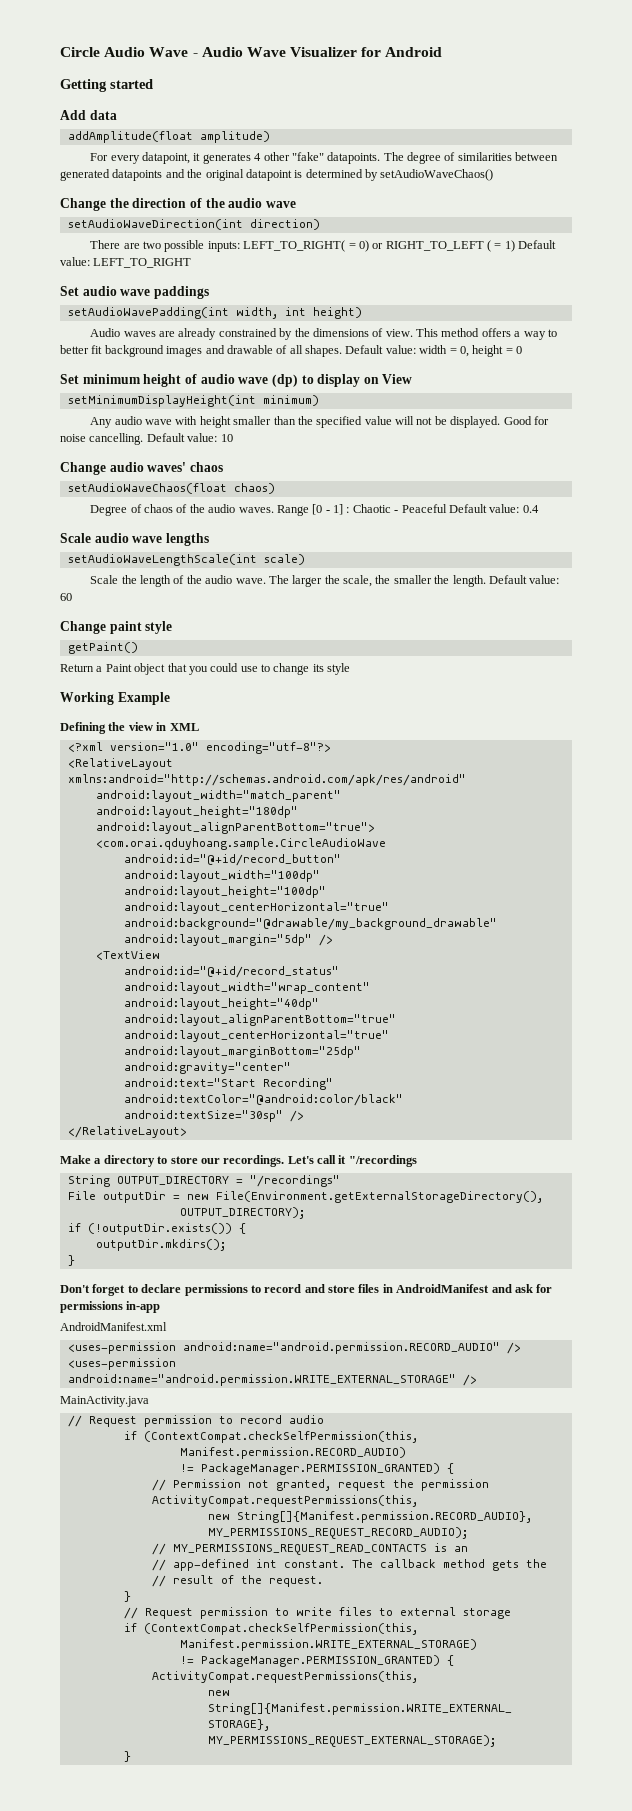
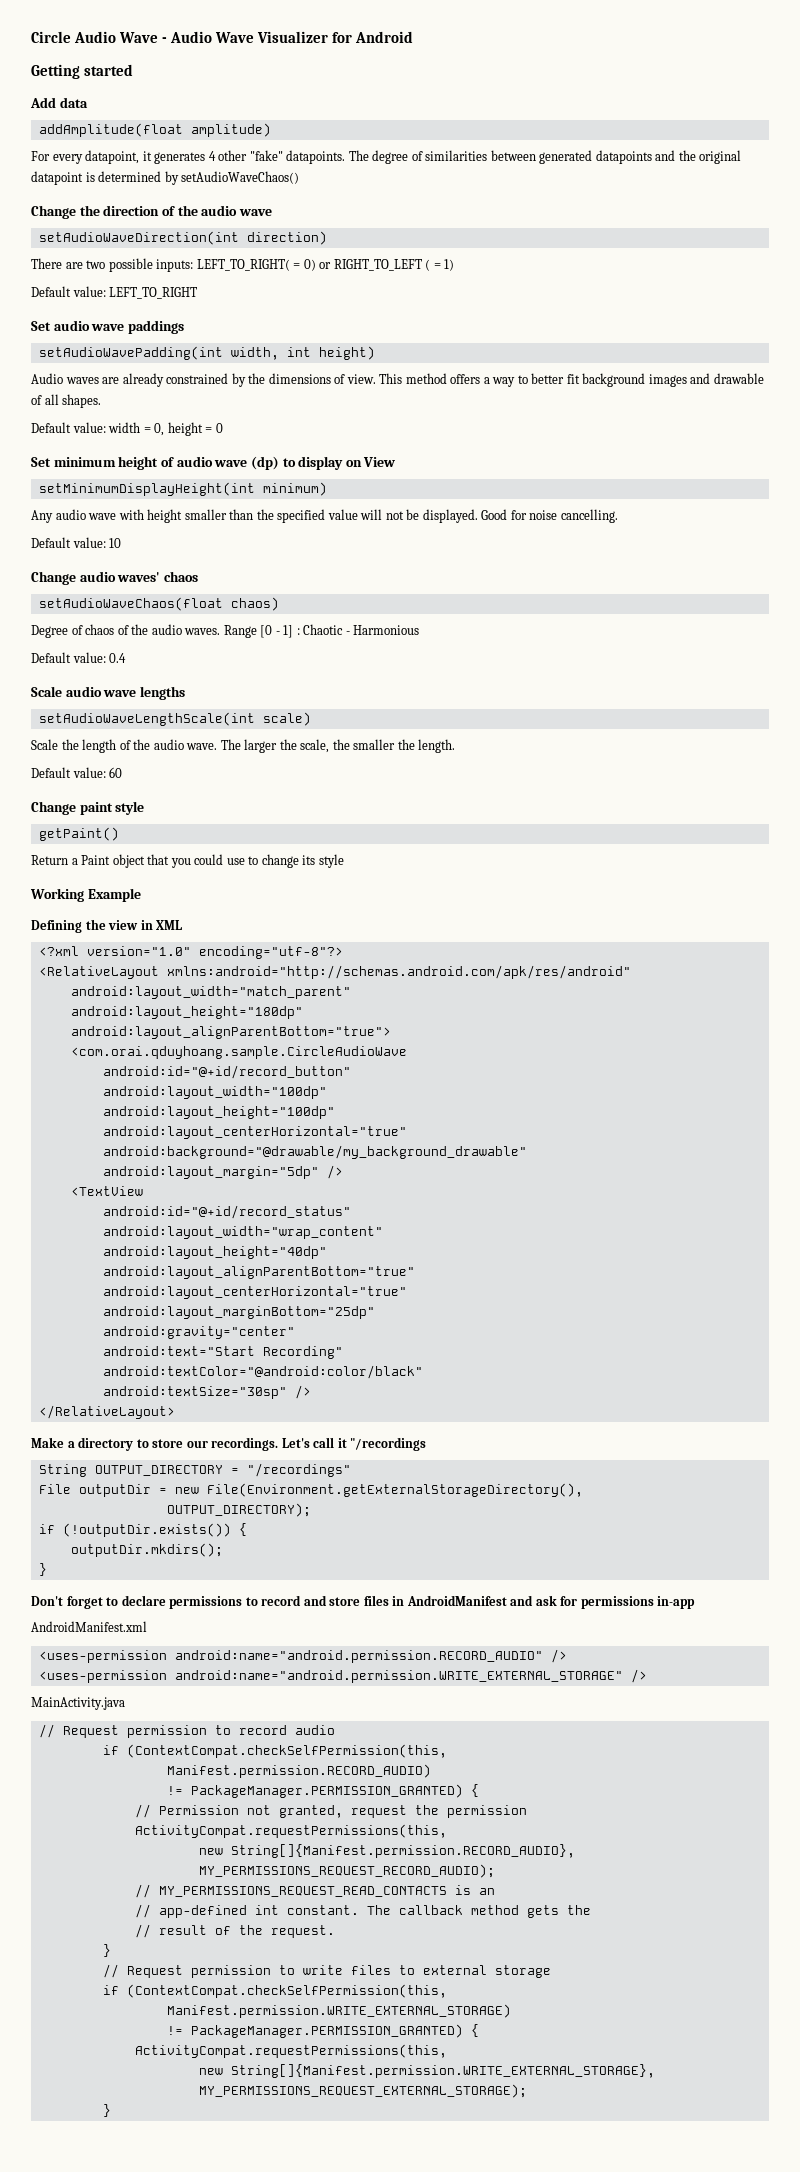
(515, 246) none -> (455, 265) //
(342, 351) none -> (102, 401) //
(144, 439) none -> (618, 516) //
[401,504,447,513] Peaceful -> [353,625,420,635] Harmonious //
(486, 581) none -> (456, 746) //

